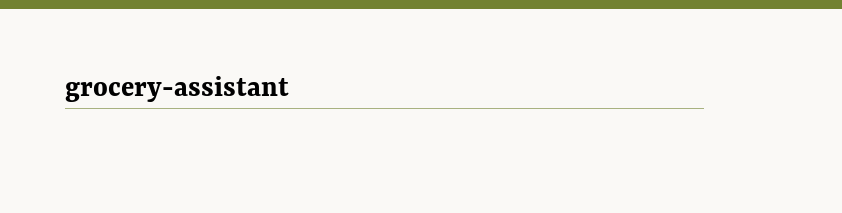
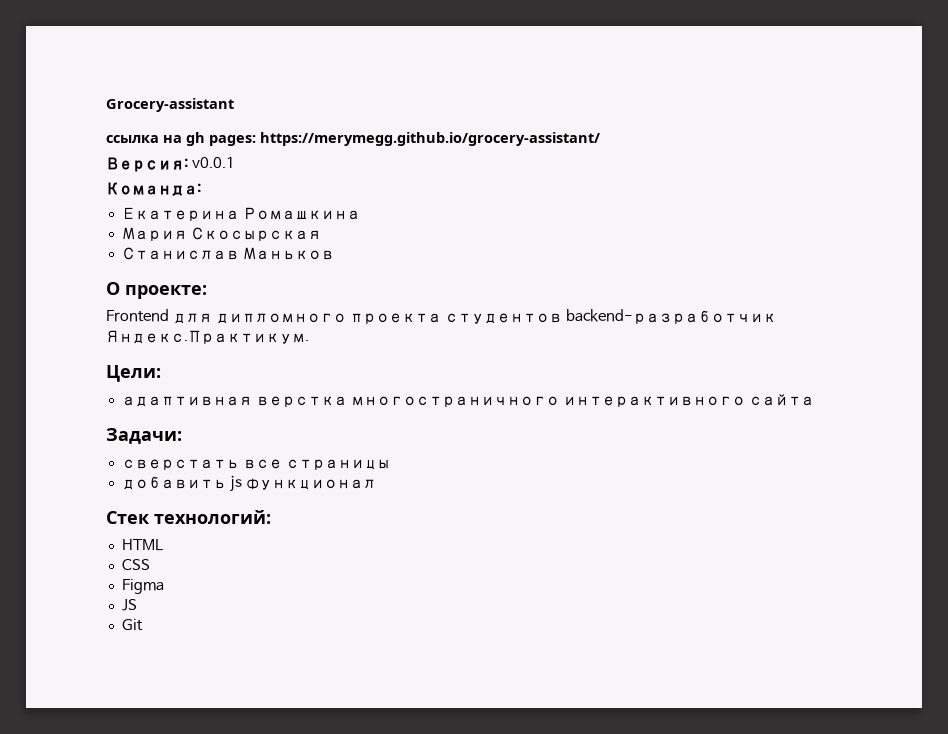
[65,76,289,102] grocery-assistant -> [106,98,234,112] [106,132,600,146] [106,157,235,172] [106,182,201,196] [121,207,360,221] [121,227,321,241] [121,247,334,260] [106,282,207,299] [106,309,776,324] [106,330,309,344] [106,365,161,382] [121,394,814,407] [106,428,182,444] [121,459,390,470] [121,475,376,492] [106,510,271,524] [121,539,163,551] [121,559,150,570] [121,579,164,594] [121,599,137,611] [121,619,143,631] Grocery-assistant // ссылка на gh pages: https://merymegg.github.io/grocery-assistant/ // Версия: v0.0.1 // Команда: // Екатерина Ромашкина // Мария Скосырская // Станислав Маньков // О проекте: // Frontend для дипломного проекта студентов backend-разработчик Яндекс.Практикум. // Цели: // адаптивная верстка многостраничного интерактивного сайта // Задачи: // сверстать все страницы // добавить js функционал // Стек технологий: // HTML // CSS // Figma // JS // Git

